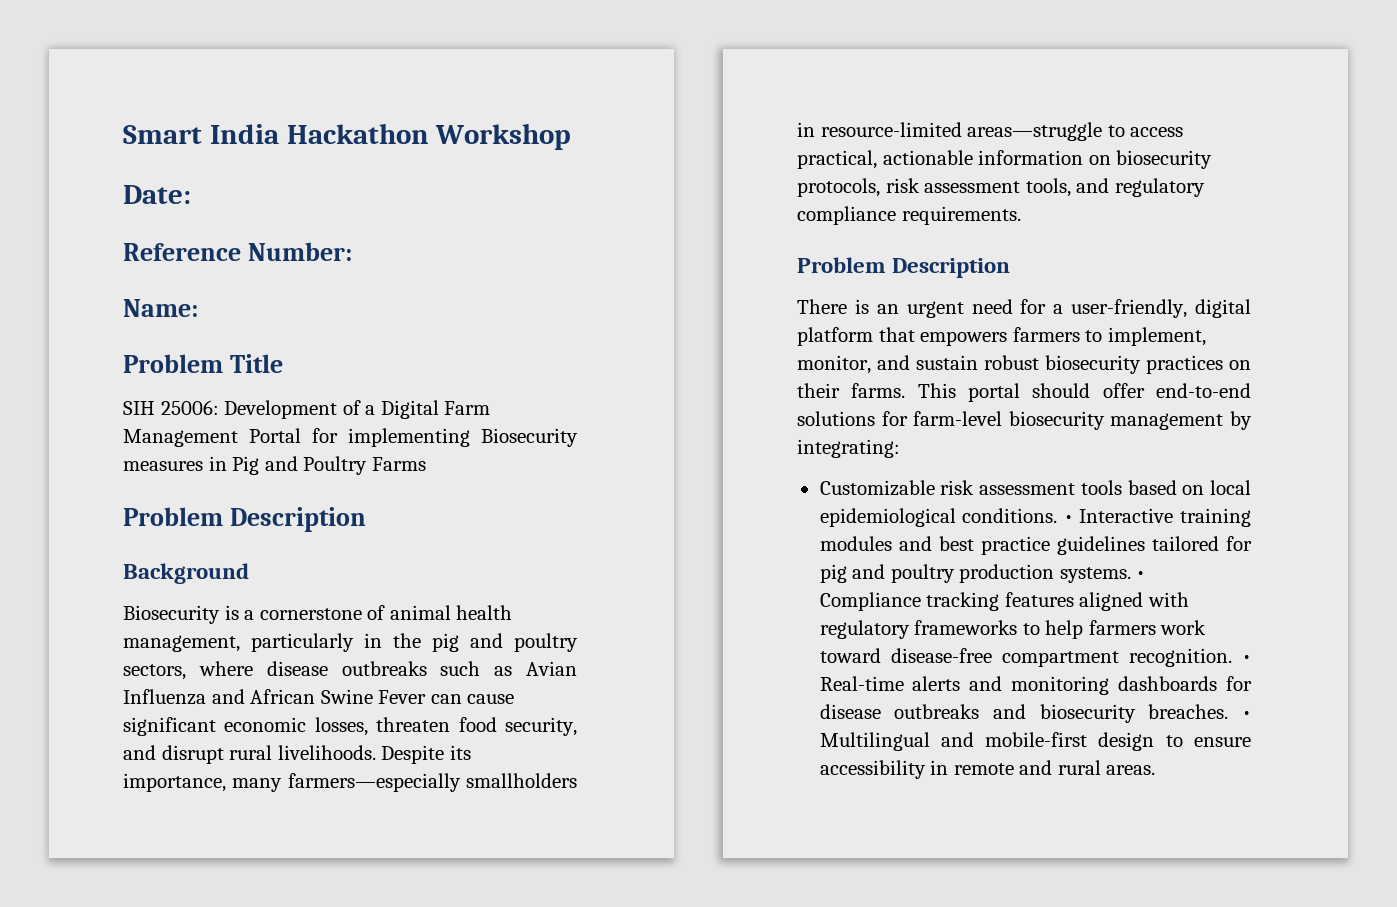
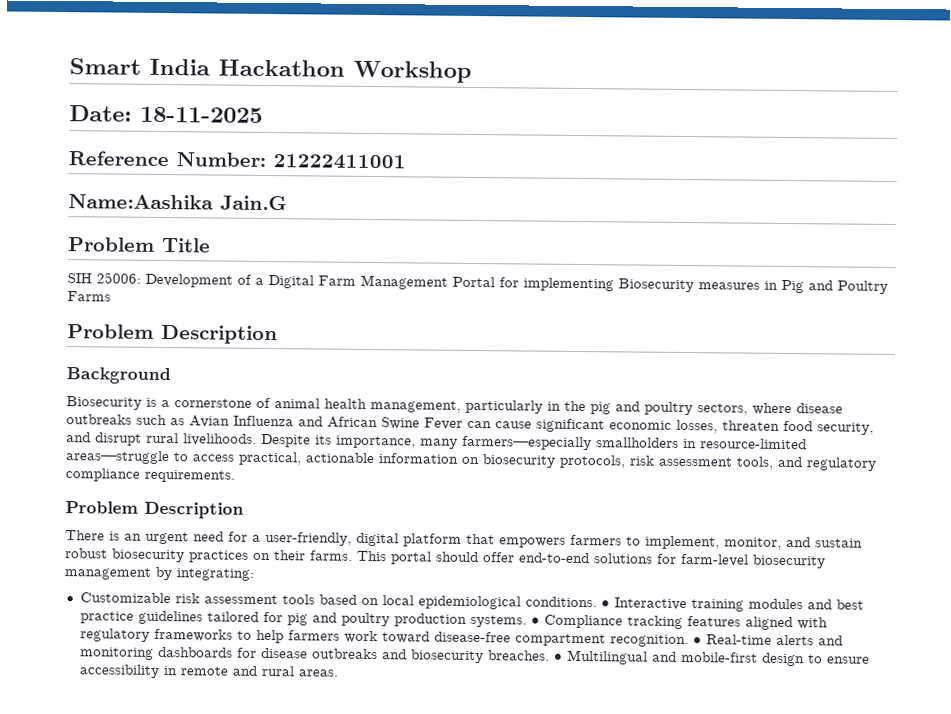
(191, 194) none -> [140,106,263,123] 18-11-2025
[123,299,198,317] // Name: -> [273,154,406,170] [68,194,287,211] 21222411001 // Name:Aashika Jain.G

